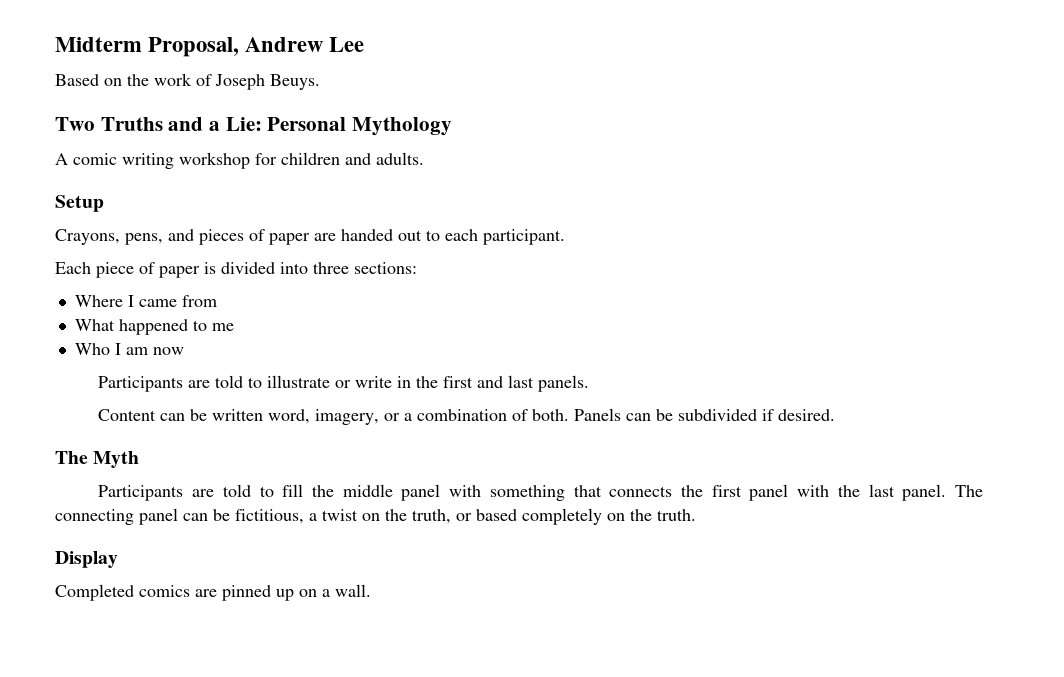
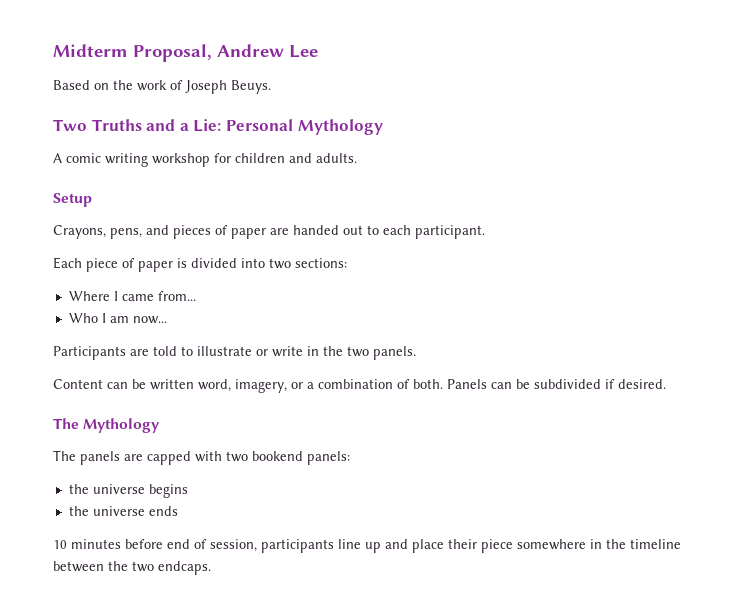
[313,262,349,274] three -> [269,258,291,269] two
[181,295,217,307] [74,319,234,335] from // What happened to me -> [157,291,196,301] from...
[152,347,184,355] now -> [132,316,167,324] now...
[443,375,535,388] first and last -> [347,346,369,357] two
[93,451,140,468] [98,484,983,501] [55,508,696,525] [55,551,118,568] [55,584,371,601] Myth // Participants are told to fill the middle panel with something that connects the first panel with the last panel. The connecting panel can be fictitious, a twist on the truth, or based completely on the truth. // Display // Completed comics are pinned up on a wall. -> [83,418,161,433] [53,450,350,465] [68,484,188,498] [68,506,178,516] [53,539,681,553] [53,561,211,575] Mythology // The panels are capped with two bookend panels: // the universe begins // the universe ends // 10 minutes before end of session, participants line up and place their piece somewhere in the timeline between the two endcaps.

